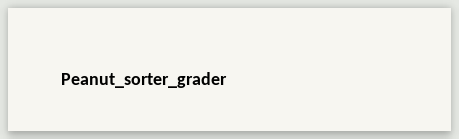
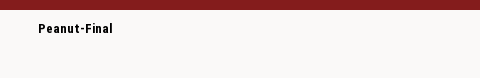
[61,72,227,88] Peanut_sorter_grader -> [38,23,113,33] Peanut-Final

